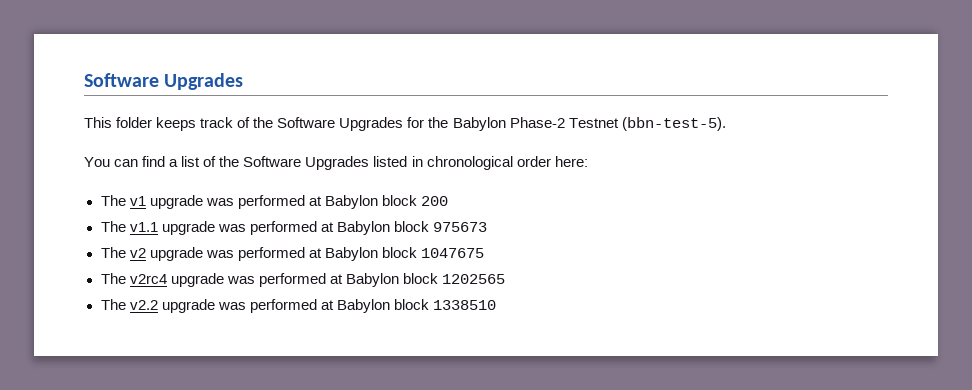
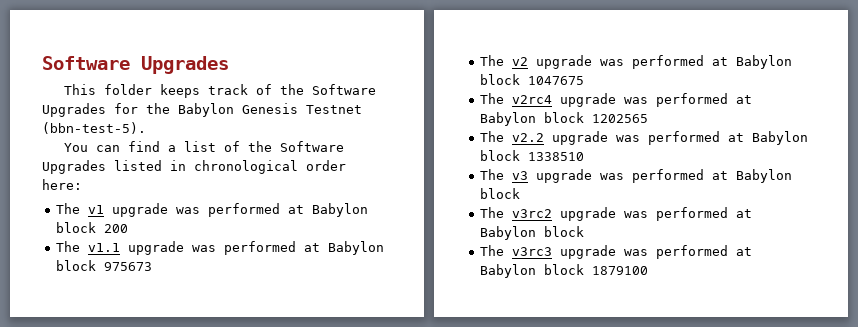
[509,117,565,128] Phase-2 -> [242,103,298,114] Genesis
(496, 305) none -> [480,169,793,183] [480,188,521,199] [480,207,753,221] [480,226,585,240] [480,245,753,259] [480,264,649,278] // The v3 upgrade was performed at Babylon block // The v3rc2 upgrade was performed at Babylon block // The v3rc3 upgrade was performed at Babylon block 1879100

